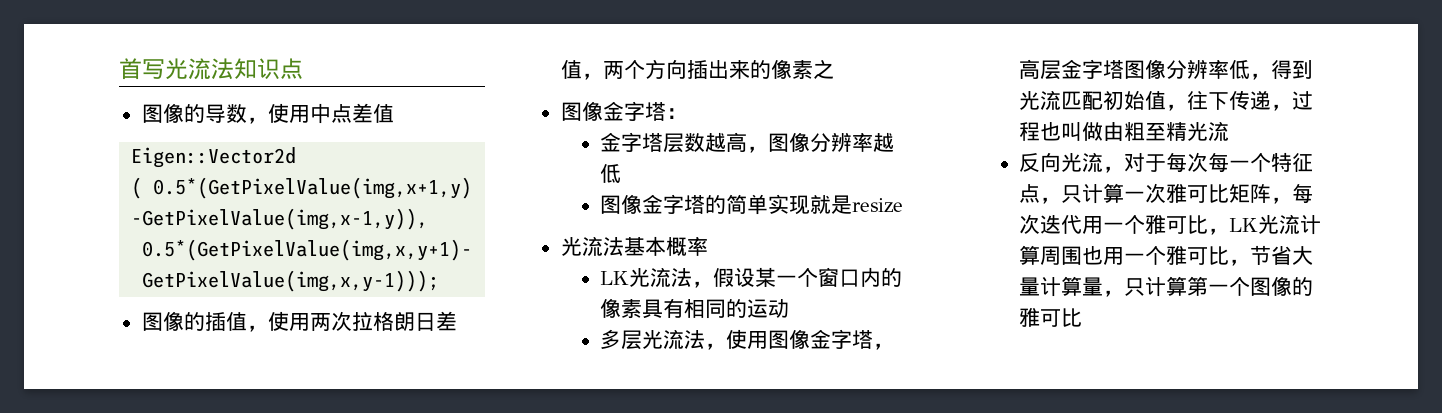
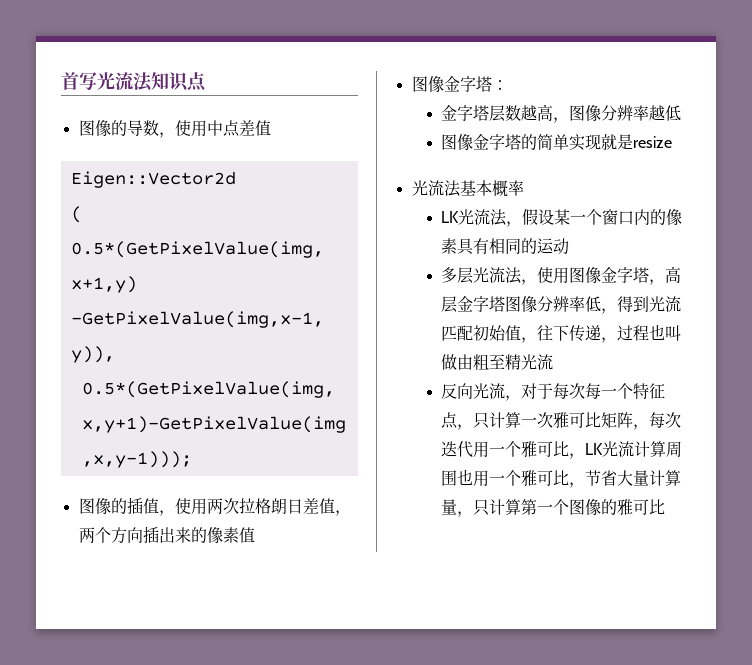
[812,60,834,79] 之 -> [238,527,255,543] 值

